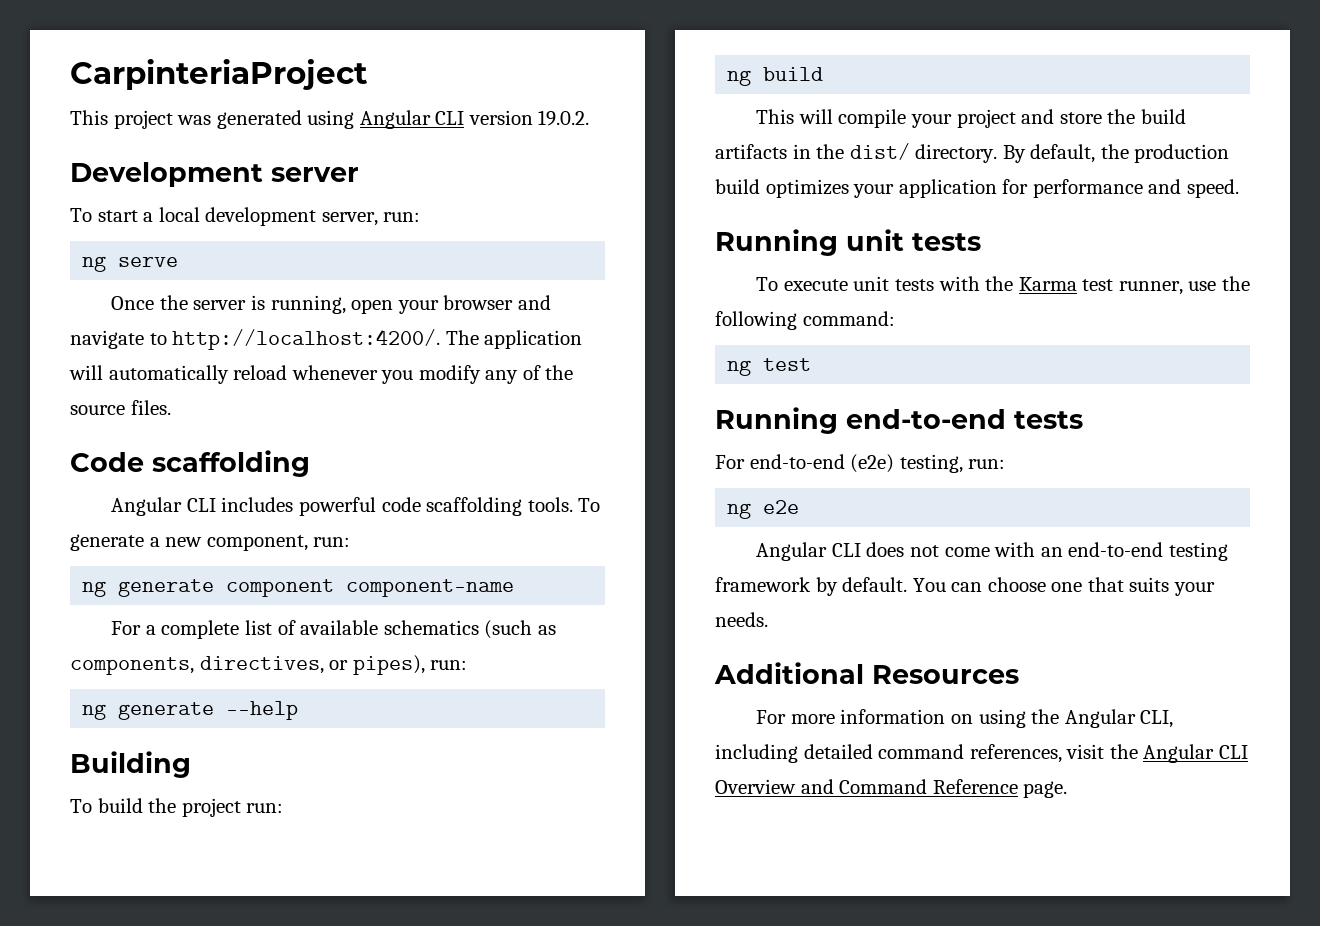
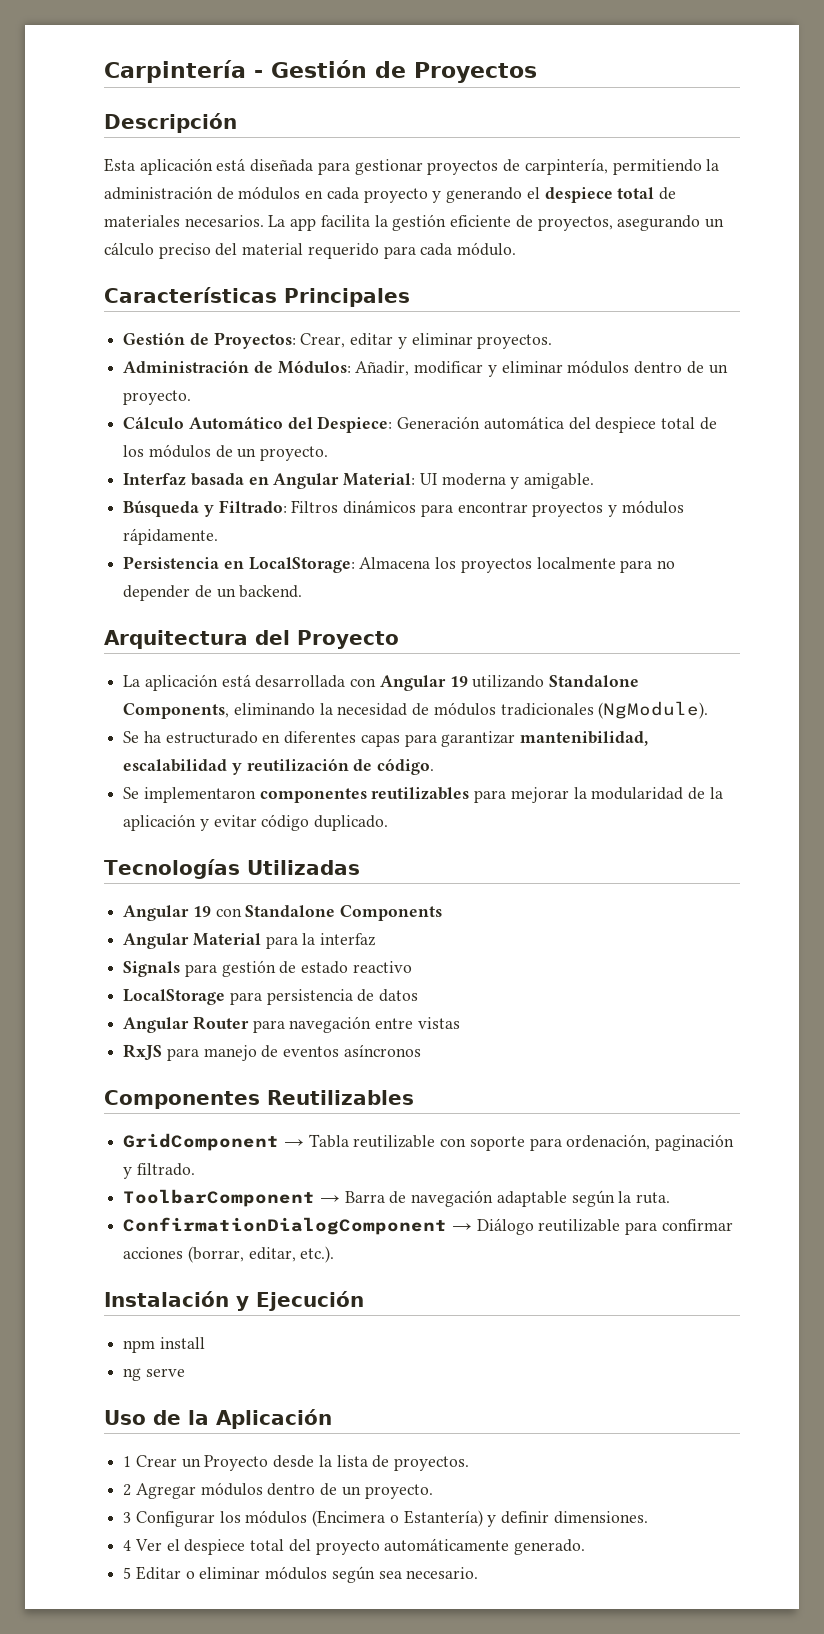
[70,59,367,90] [70,110,590,129] [70,162,359,187] [70,207,421,226] [82,256,179,272] [111,295,551,314] [70,329,583,350] [69,365,574,384] [70,400,171,415] [70,450,310,477] [111,497,601,516] [70,534,351,551] [82,579,515,597] [111,620,556,639] [70,655,468,675] [82,701,299,720] [70,751,191,778] [70,798,284,817] [727,67,824,86] [756,109,1186,128] [715,143,1230,163] [715,179,1239,198] [715,229,981,256] [756,276,1250,295] [715,311,895,330] [727,358,812,376] [715,407,1083,434] [715,454,1006,473] [727,500,800,519] [756,542,1228,561] [715,577,1215,596] [715,612,768,627] [714,662,1019,684] [756,709,1174,728] [715,744,1248,763] [715,779,1068,798] CarpinteriaProject // This project was generated using Angular CLI version 19.0.2. // Development server // To start a local development server, run: // ng serve // Once the server is running, open your browser and navigate to http://localhost:4200/. The application will automatically reload whenever you modify any of the source files. // Code scaffolding // Angular CLI includes powerful code scaffolding tools. To generate a new component, run: // ng generate component component-name // For a complete list of available schematics (such as components, directives, or pipes), run: // ng generate --help // Building // To build the project run: // ng build // This will compile your project and store the build artifacts in the dist/ directory. By default, the production build optimizes your application for performance and speed. // Running unit tests // To execute unit tests with the Karma test runner, use the following command: // ng test // Running end-to-end tests // For end-to-end (e2e) testing, run: // ng e2e // Angular CLI does not come with an end-to-end testing framework by default. You can choose one that suits your needs. // Additional Resources // For more information on using the Angular CLI, including detailed command references, visit the Angular CLI Overview and Command Reference page. -> [104,60,537,83] [104,113,237,133] [104,158,720,175] [104,186,676,203] [104,214,724,231] [104,242,517,259] [104,287,410,307] [123,332,553,349] [123,360,728,377] [123,390,192,405] [123,416,717,433] [123,444,329,461] [123,473,595,489] [123,500,684,517] [123,528,219,545] [123,556,676,573] [123,585,303,601] [104,630,399,649] [123,674,640,691] [123,701,709,719] [123,731,649,747] [123,758,435,775] [123,787,723,803] [123,814,389,831] [104,859,360,879] [123,905,443,921] [123,933,377,949] [123,960,412,977] [123,989,419,1005] [123,1016,460,1033] [123,1044,421,1061] [104,1090,414,1109] [123,1133,735,1151] [123,1163,195,1179] [123,1189,671,1207] [123,1217,733,1235] [123,1246,335,1263] [104,1291,364,1311] [123,1337,205,1353] [123,1368,185,1381] [104,1409,332,1429] [123,1455,470,1471] [123,1482,433,1499] [123,1510,648,1527] [123,1538,586,1555] [123,1566,479,1583] Carpintería - Gestión de Proyectos // Descripción // Esta aplicación está diseñada para gestionar proyectos de carpintería, permitiendo la administración de módulos en cada proyecto y generando el despiece total de materiales necesarios. La app facilita la gestión eficiente de proyectos, asegurando un cálculo preciso del material requerido para cada módulo. // Características Principales // Gestión de Proyectos: Crear, editar y eliminar proyectos. // Administración de Módulos: Añadir, modificar y eliminar módulos dentro de un proyecto. // Cálculo Automático del Despiece: Generación automática del despiece total de los módulos de un proyecto. // Interfaz basada en Angular Material: UI moderna y amigable. // Búsqueda y Filtrado: Filtros dinámicos para encontrar proyectos y módulos rápidamente. // Persistencia en LocalStorage: Almacena los proyectos localmente para no depender de un backend. // Arquitectura del Proyecto // La aplicación está desarrollada con Angular 19 utilizando Standalone Components, eliminando la necesidad de módulos tradicionales (NgModule). // Se ha estructurado en diferentes capas para garantizar mantenibilidad, escalabilidad y reutilización de código. // Se implementaron componentes reutilizables para mejorar la modularidad de la aplicación y evitar código duplicado. // Tecnologías Utilizadas // Angular 19 con Standalone Components // Angular Material para la interfaz // Signals para gestión de estado reactivo // LocalStorage para persistencia de datos // Angular Router para navegación entre vistas // RxJS para manejo de eventos asíncronos // Componentes Reutilizables // GridComponent → Tabla reutilizable con soporte para ordenación, paginación y filtrado. // ToolbarComponent → Barra de navegación adaptable según la ruta. // ConfirmationDialogComponent → Diálogo reutilizable para confirmar acciones (borrar, editar, etc.). // Instalación y Ejecución // npm install // ng serve // Uso de la Aplicación // 1 Crear un Proyecto desde la lista de proyectos. // 2 Agregar módulos dentro de un proyecto. // 3 Configurar los módulos (Encimera o Estantería) y definir dimensiones. // 4 Ver el despiece total del proyecto automáticamente generado. // 5 Editar o eliminar módulos según sea necesario.

